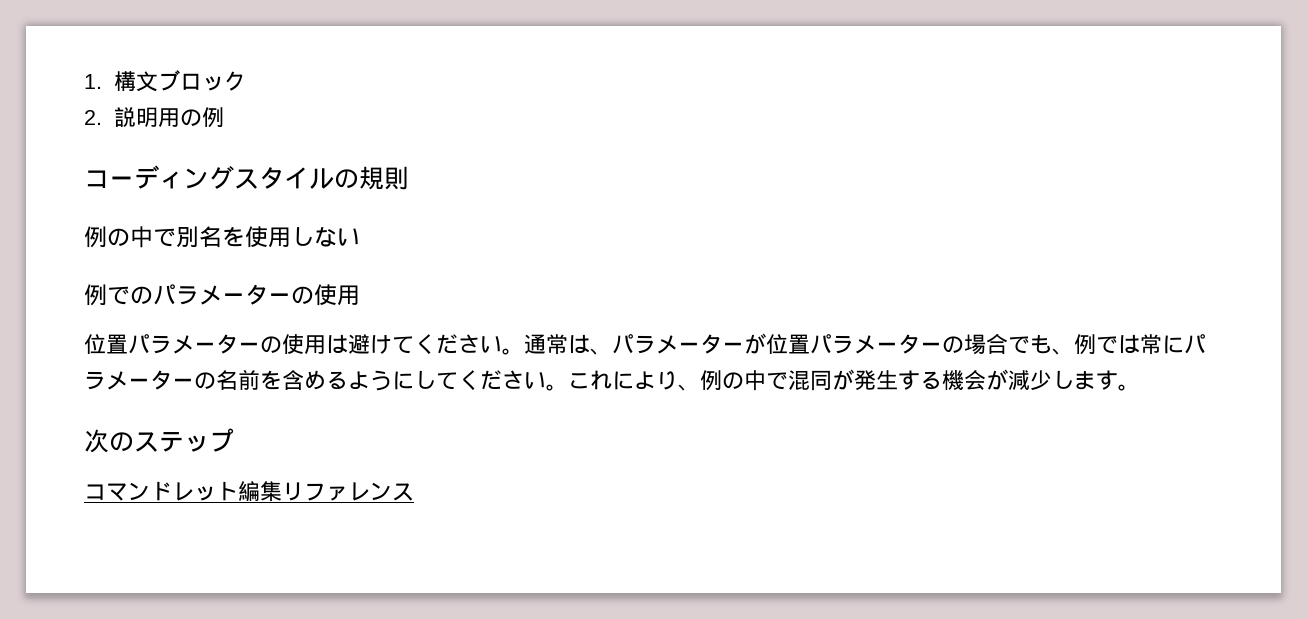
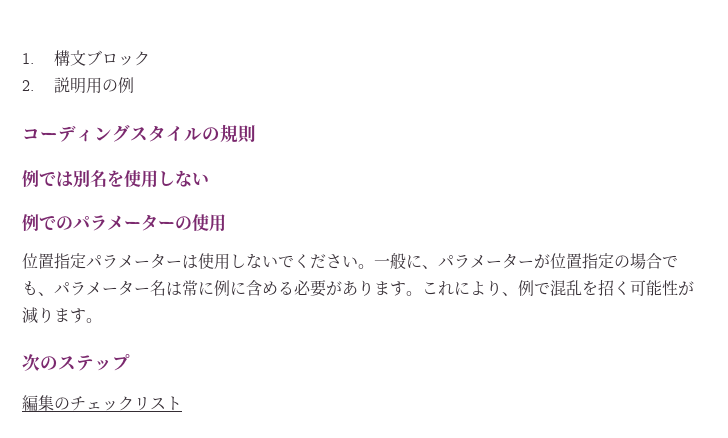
[107,226,176,248] の中で -> [39,171,73,187] では
[128,334,590,355] パラメーターの使用は避けてください。通常は -> [54,253,422,270] 指定パラメーターは使用しないでください。一般に
[810,333,1206,355] [84,369,1074,391] パラメーターの場合でも、例では常にパラメーターの名前を含めるようにしてください。これにより、例の中で混同が発生する機会が減少し -> [582,253,678,269] [22,279,694,297] [22,307,54,324] 指定の場合でも、パラメーター名は常に例に含める必要があります。これにより、例で混乱を招く可能性が減り
[84,481,414,502] コマンドレット編集リファレンス -> [22,395,182,411] 編集のチェックリスト

